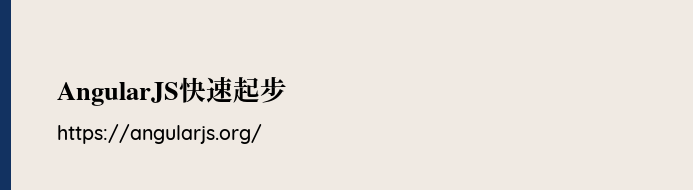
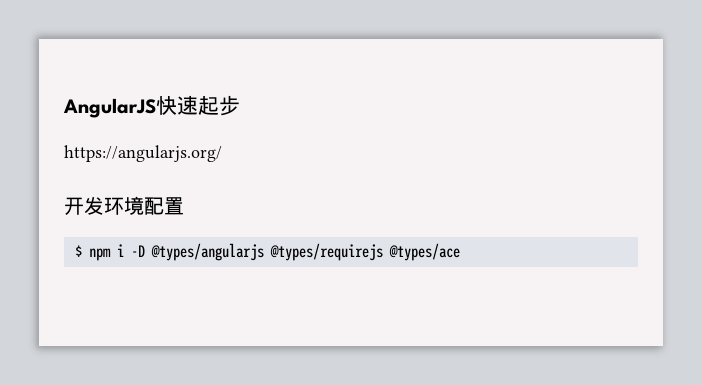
(262, 134) none -> [64,196,184,215] [74,243,460,261] // 开发环境配置 // $ npm i -D @types/angularjs @types/requirejs @types/ace

